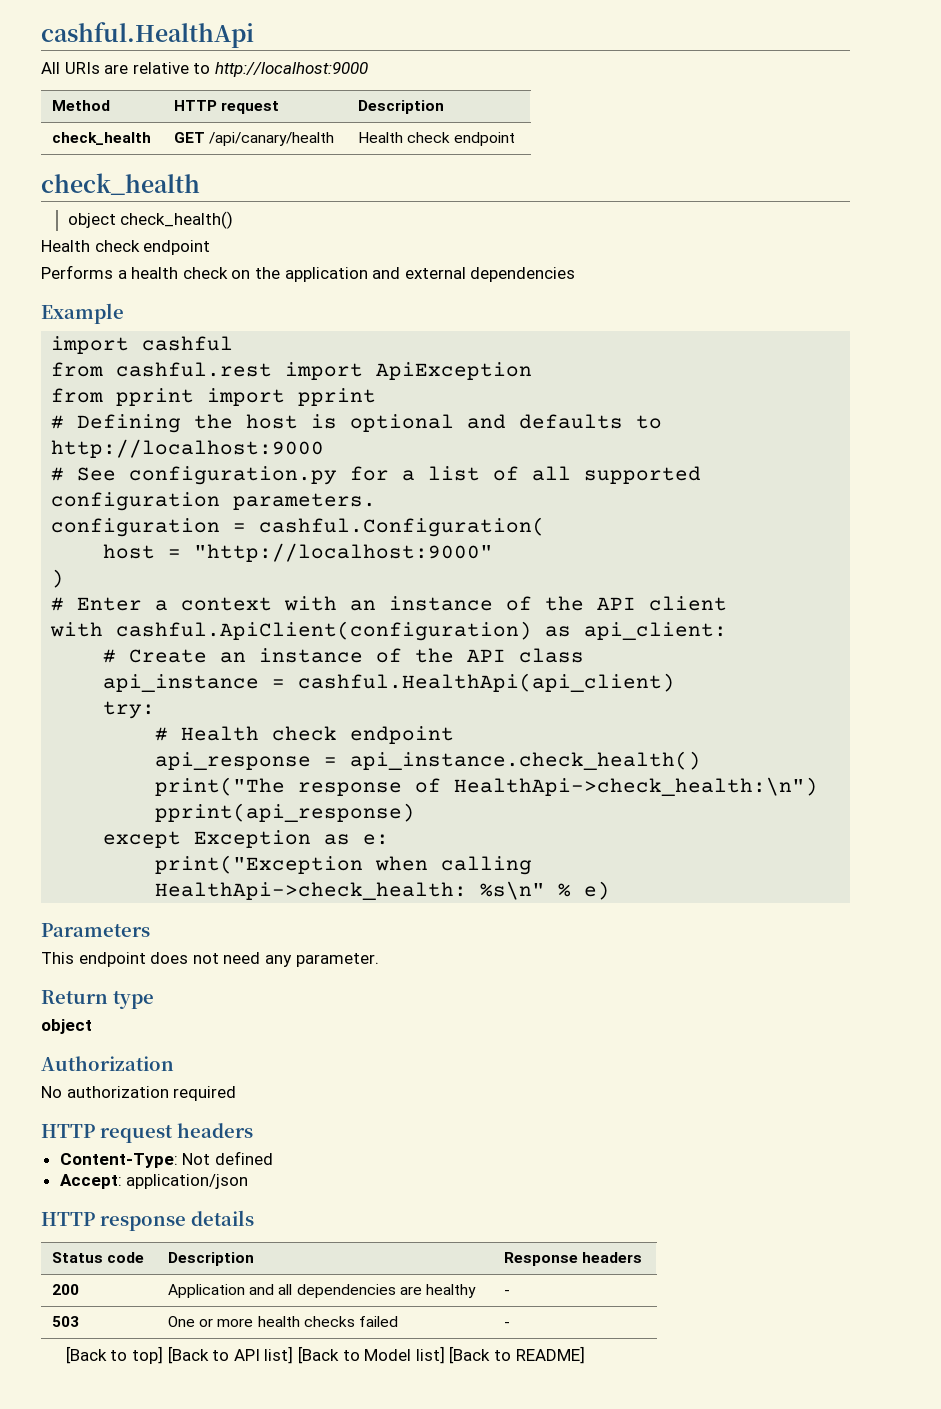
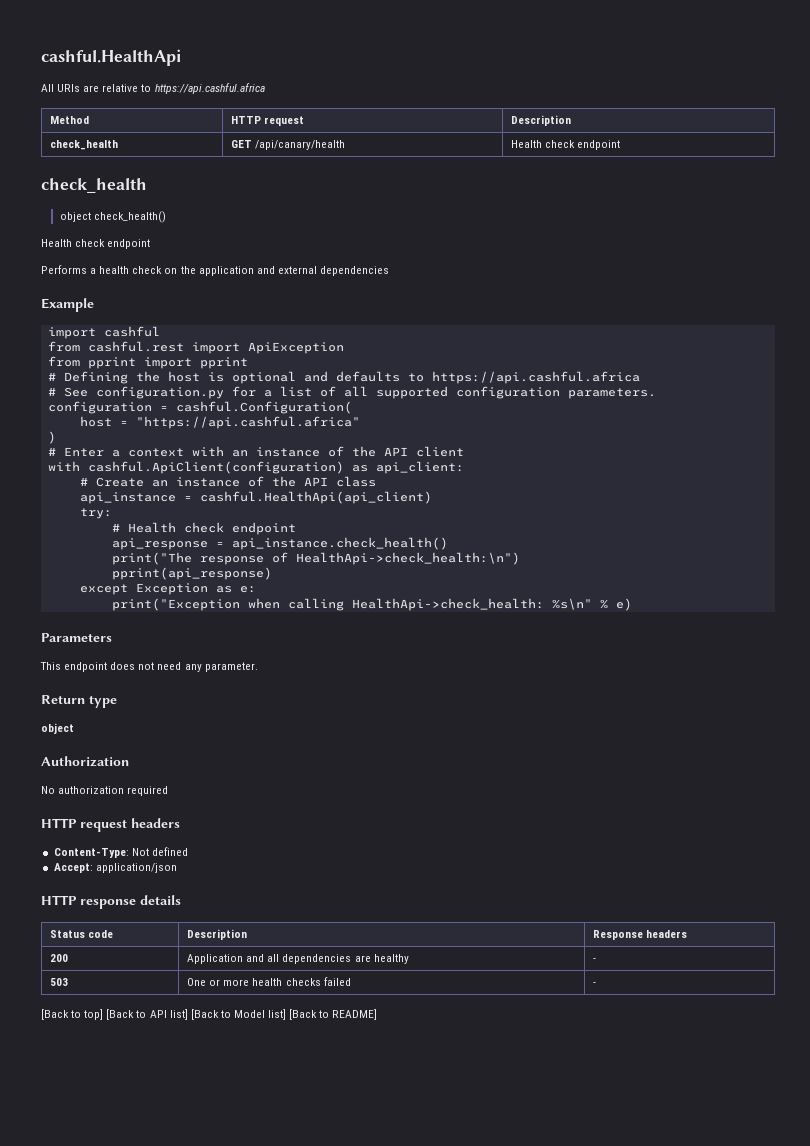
[214,62,368,77] http://localhost:9000 -> [154,83,265,94] https://api.cashful.africa
[51,439,325,458] http://localhost:9000 -> [431,371,640,384] https://api.cashful.africa
[194,543,494,562] "http://localhost:9000" -> [135,416,360,429] "https://api.cashful.africa"

